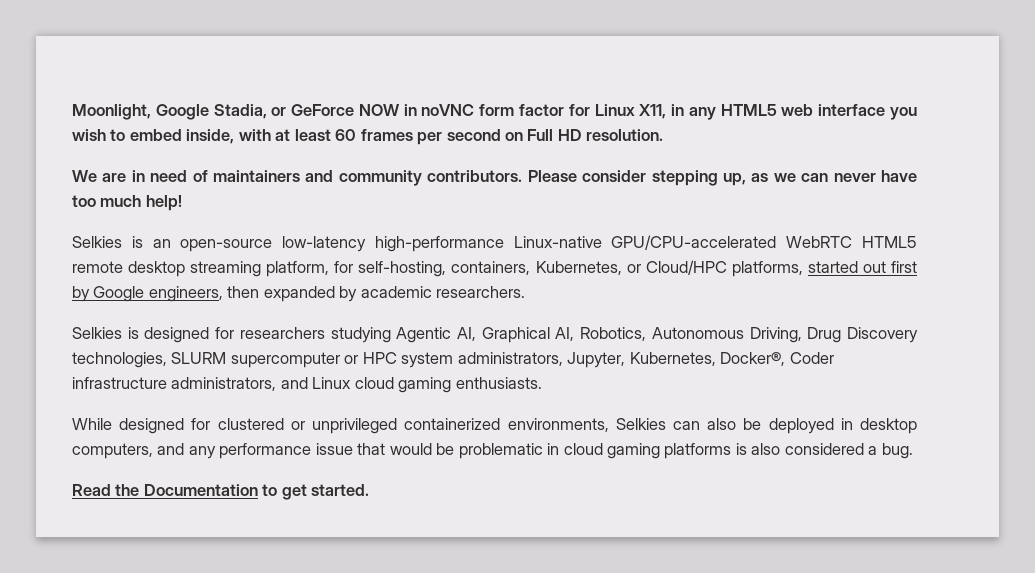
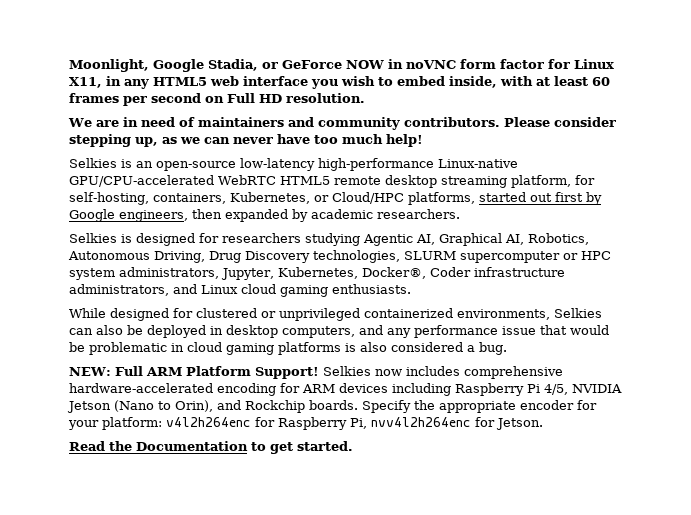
(913, 451) none -> [69,366,563,379] [69,383,622,396] [67,400,597,413] [68,417,543,430] // NEW: Full ARM Platform Support! Selkies now includes comprehensive hardware-accelerated encoding for ARM devices including Raspberry Pi 4/5, NVIDIA Jetson (Nano to Orin), and Rockchip boards. Specify the appropriate encoder for your platform: v4l2h264enc for Raspberry Pi, nvv4l2h264enc for Jetson.

